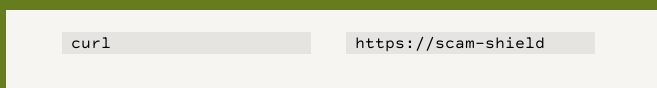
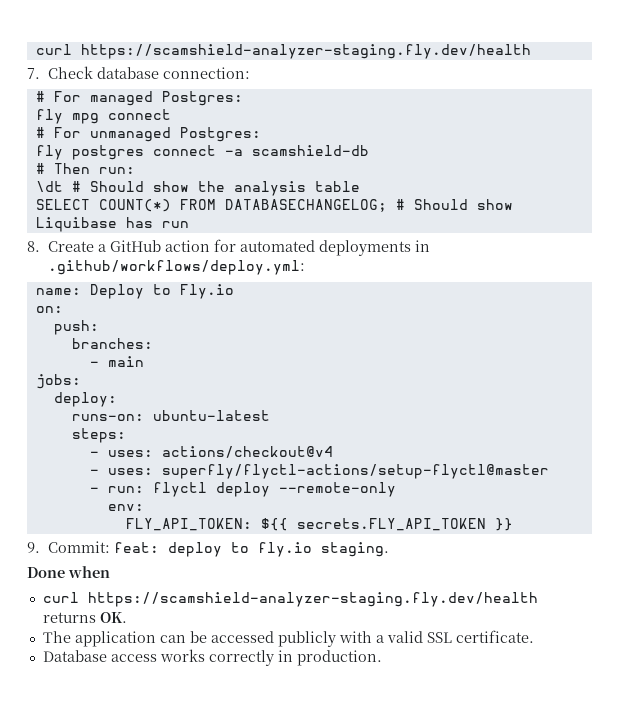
[70,36,545,52] curl https://scam-shield -> [35,44,531,59] [27,66,250,79] [35,91,243,106] [35,109,171,124] [35,127,261,142] [35,145,369,160] [35,163,135,174] [35,181,360,196] [35,199,513,212] [35,217,189,232] [27,239,430,256] [47,260,305,275] [35,284,234,299] [35,306,63,313] [53,320,99,335] [71,338,153,349] [89,356,144,367] [35,374,81,389] [53,392,117,407] [71,410,270,421] [71,428,126,443] [89,446,333,458] [89,464,549,479] [89,482,396,497] [107,504,144,511] [125,518,513,531] [27,541,389,557] [27,566,110,578] [42,592,538,607] [42,612,127,623] [42,630,534,647] [42,649,382,666] curl https://scamshield-analyzer-staging.fly.dev/health // 7. Check database connection: // # For managed Postgres: // fly mpg connect // # For unmanaged Postgres: // fly postgres connect -a scamshield-db // # Then run: // \dt # Should show the analysis table // SELECT COUNT(*) FROM DATABASECHANGELOG; # Should show Liquibase has run // 8. Create a GitHub action for automated deployments in .github/workflows/deploy.yml: // name: Deploy to Fly.io // on: // push: // branches: // - main // jobs: // deploy: // runs-on: ubuntu-latest // steps: // - uses: actions/checkout@v4 // - uses: superfly/flyctl-actions/setup-flyctl@master // - run: flyctl deploy --remote-only // env: // FLY_API_TOKEN: ${{ secrets.FLY_API_TOKEN }} // 9. Commit: feat: deploy to fly.io staging. // Done when // curl https://scamshield-analyzer-staging.fly.dev/health returns OK. // The application can be accessed publicly with a valid SSL certificate. // Database access works correctly in production.

